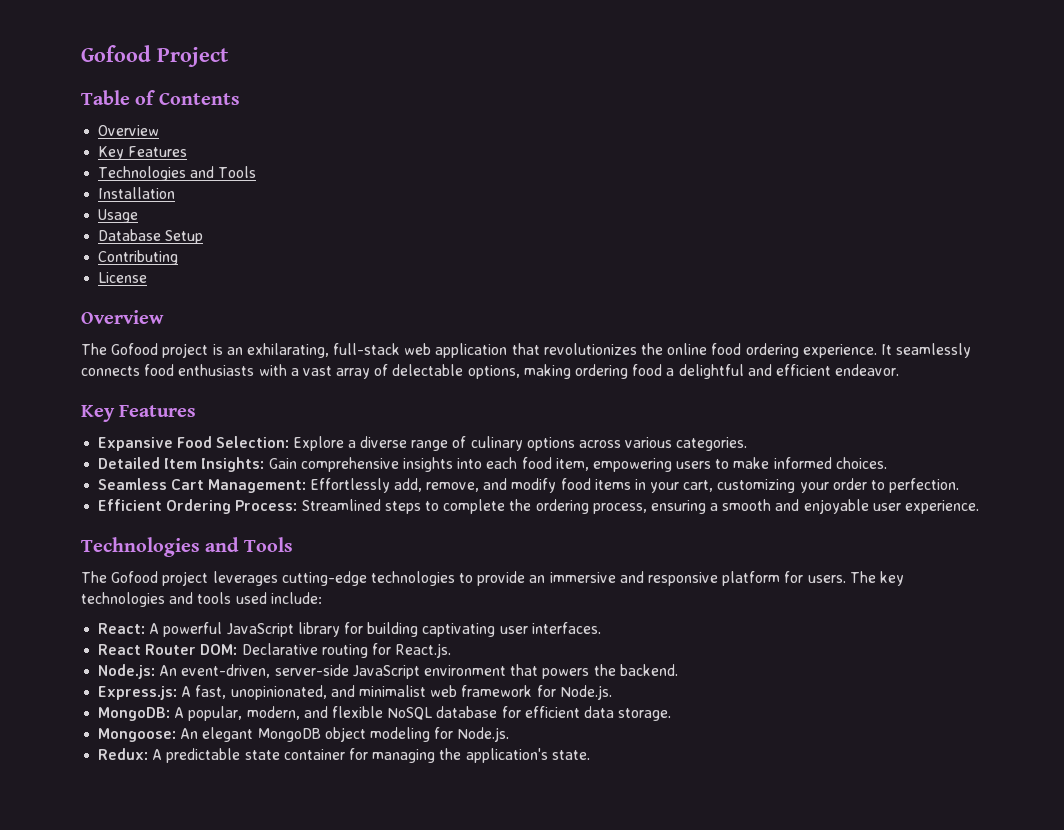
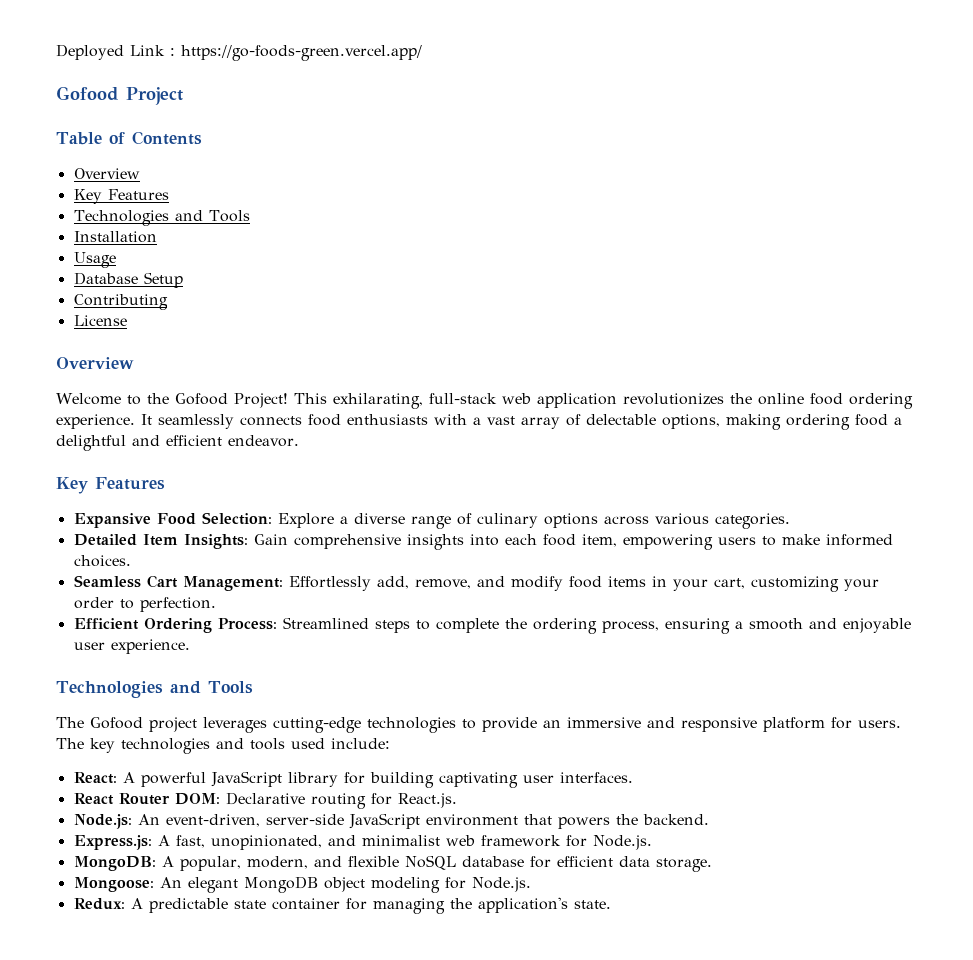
(81, 53) none -> [56,44,422,61] Deployed Link : https://go-foods-green.vercel.app/ //
[81,343,243,358] The Gofood project is an -> [56,393,327,408] Welcome to the Gofood Project! This
[511,343,540,355] that -> (617, 400) none

